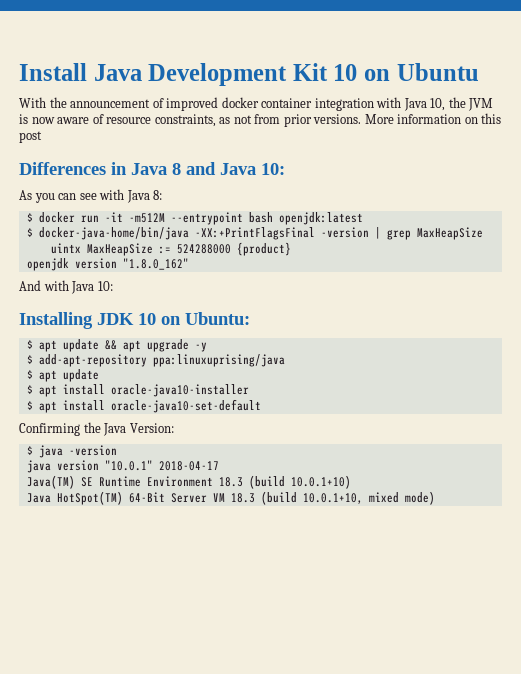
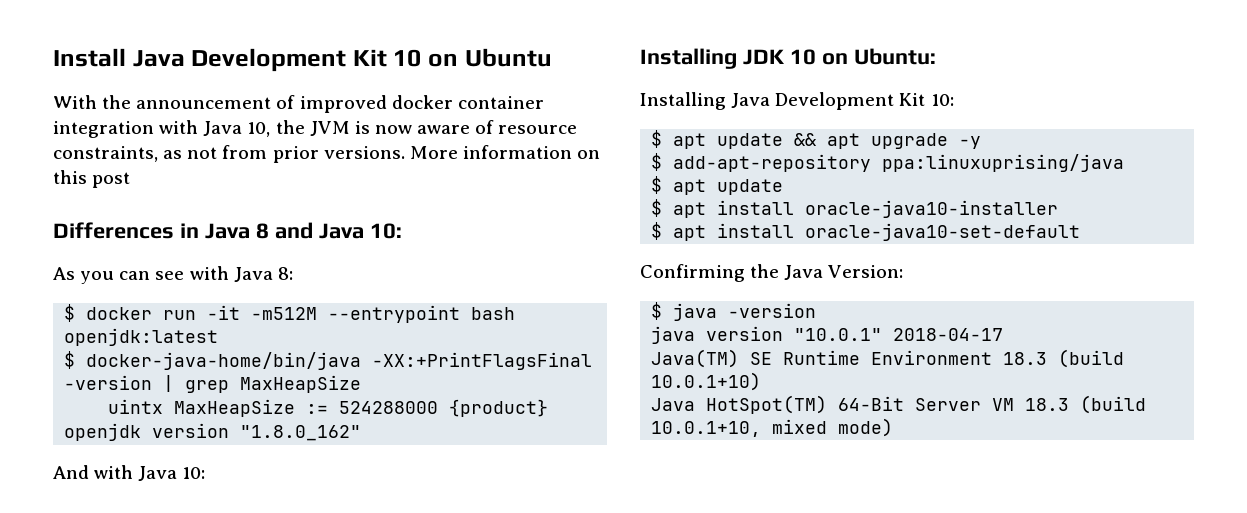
(250, 318) none -> [640,92,954,110] // Installing Java Development Kit 10:

